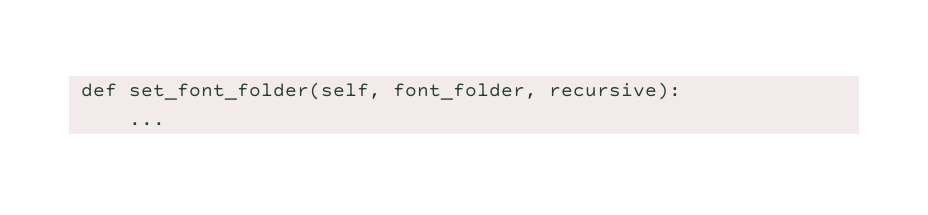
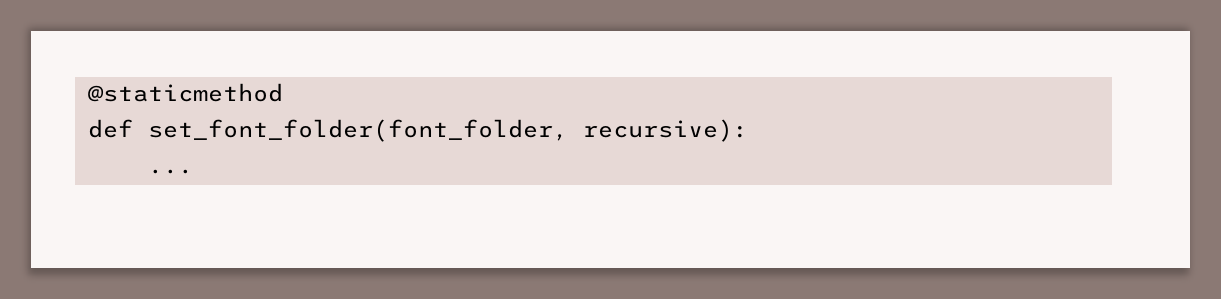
[80,82,537,100] def set_font_folder(self, font_folder, -> [87,83,283,102] [87,119,568,142] @staticmethod // def set_font_folder(font_folder,

